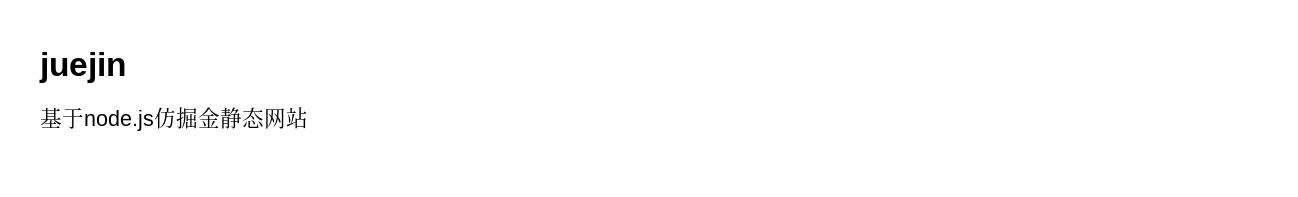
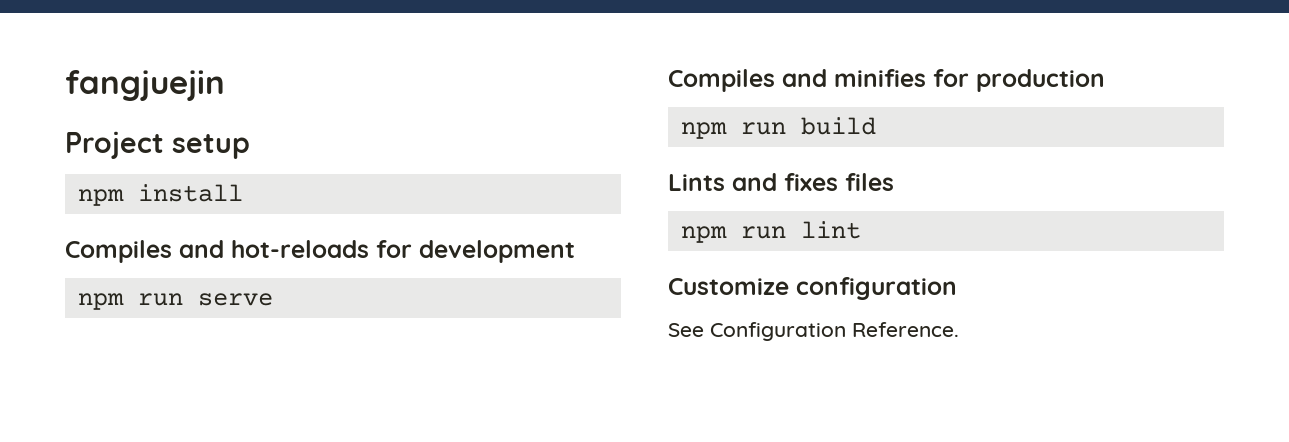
[39,52,126,83] [40,107,308,131] juejin // 基于node.js仿掘金静态网站 -> [65,70,225,101] [65,131,250,159] [77,184,243,206] [65,240,575,263] [77,293,273,310] [668,69,1105,92] [680,117,876,139] [668,173,894,191] [680,221,861,243] [668,277,957,300] [668,322,959,341] fangjuejin // Project setup // npm install // Compiles and hot-reloads for development // npm run serve // Compiles and minifies for production // npm run build // Lints and fixes files // npm run lint // Customize configuration // See Configuration Reference.

